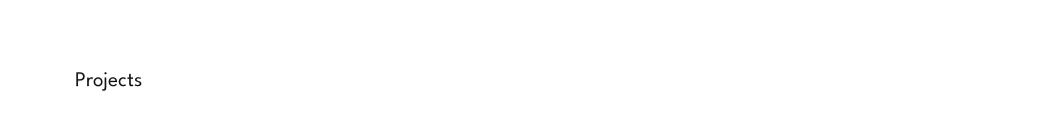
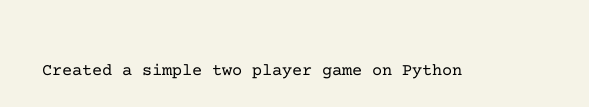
[75,71,143,92] Projects -> [42,63,462,79] Created a simple two player game on Python

